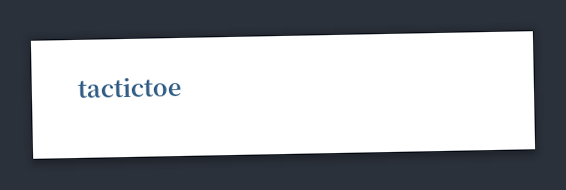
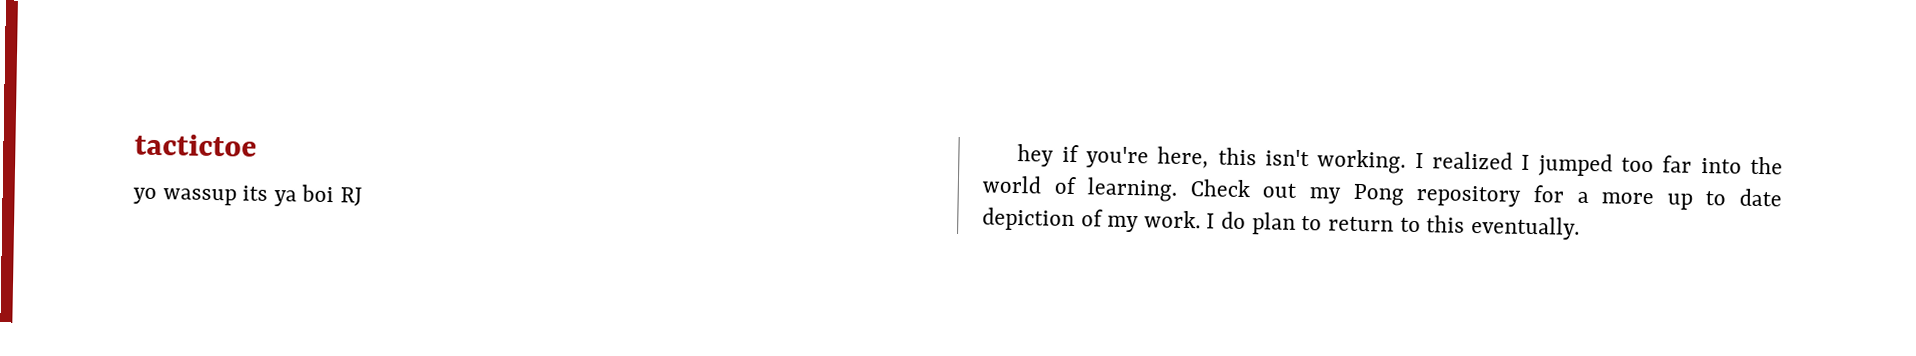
(181, 87) none -> [133,184,364,207] [1017,144,1784,177] [982,175,1783,210] [982,207,1580,240] // yo wassup its ya boi RJ // hey if you're here, this isn't working. I realized I jumped too far into the world of learning. Check out my Pong repository for a more up to date depiction of my work. I do plan to return to this eventually.

